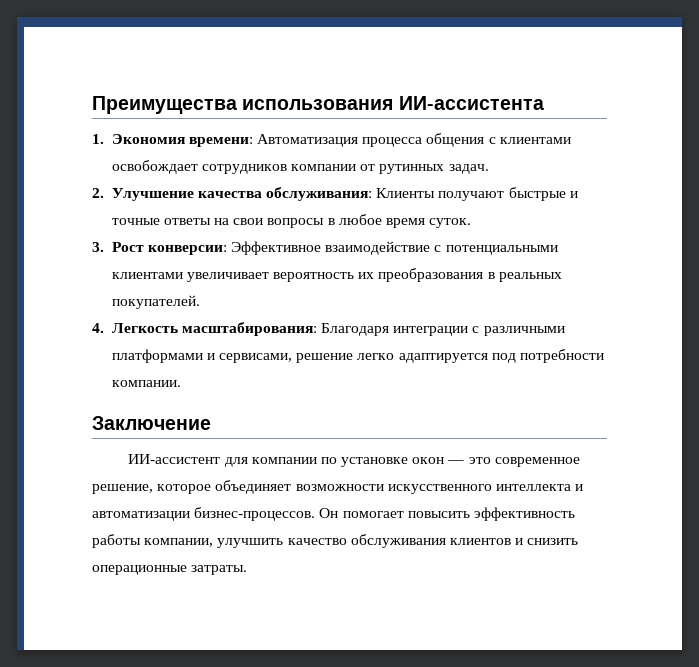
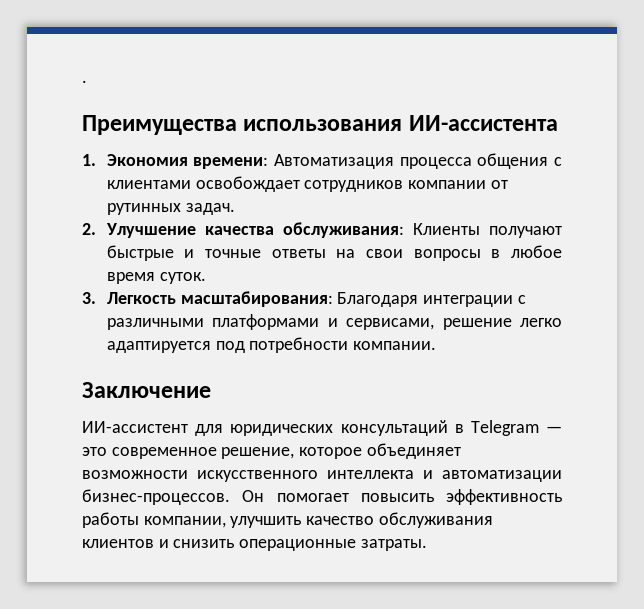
(92, 105) none -> [82,80,87,83] . //
[111,241,558,255] [111,268,562,282] [111,295,200,309] [92,323,104,333] Рост конверсии: Эффективное взаимодействие с потенциальными клиентами увеличивает вероятность их преобразования в реальных покупателей. // 4. -> (96, 298) none
[251,457,445,467] компании по установке окон -> [230,420,539,436] юридических консультаций в Telegram

